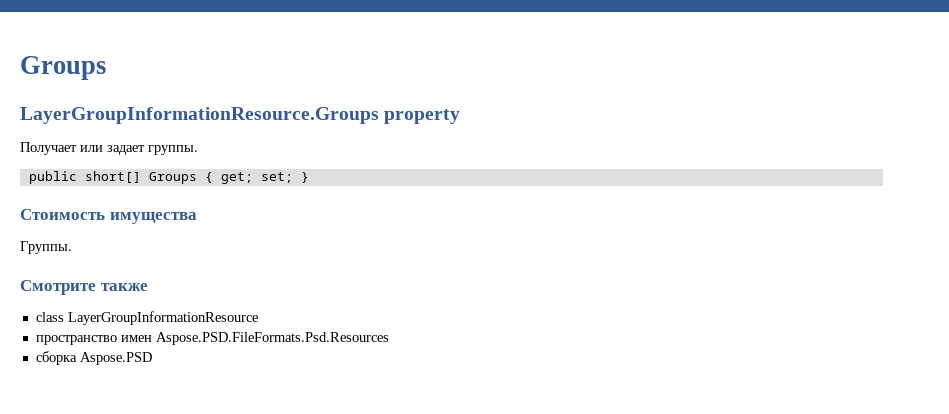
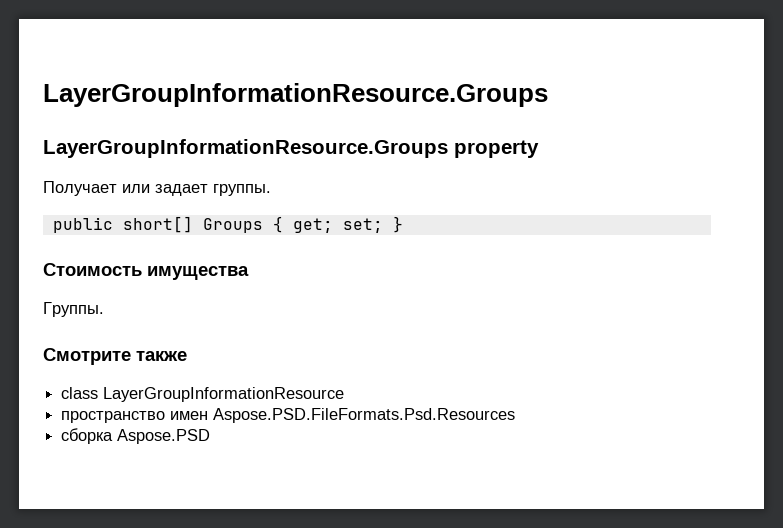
[20,56,106,80] Groups -> [43,83,548,107] LayerGroupInformationResource.Groups

